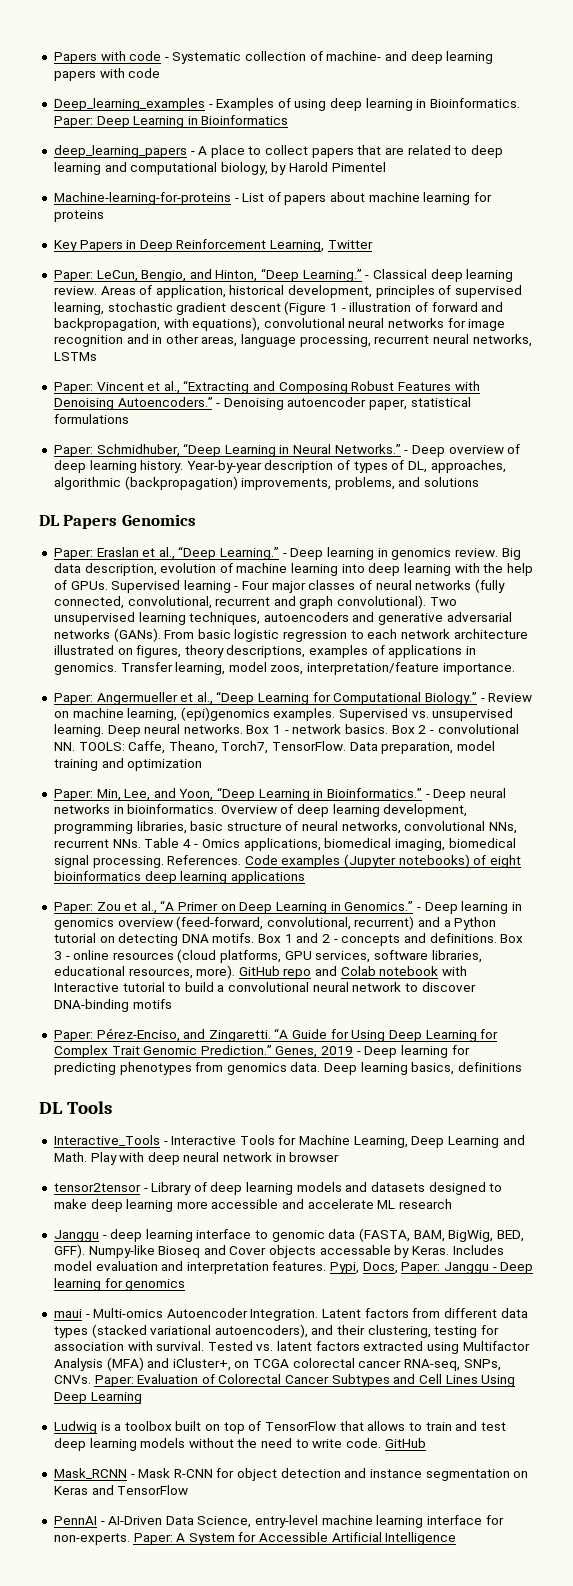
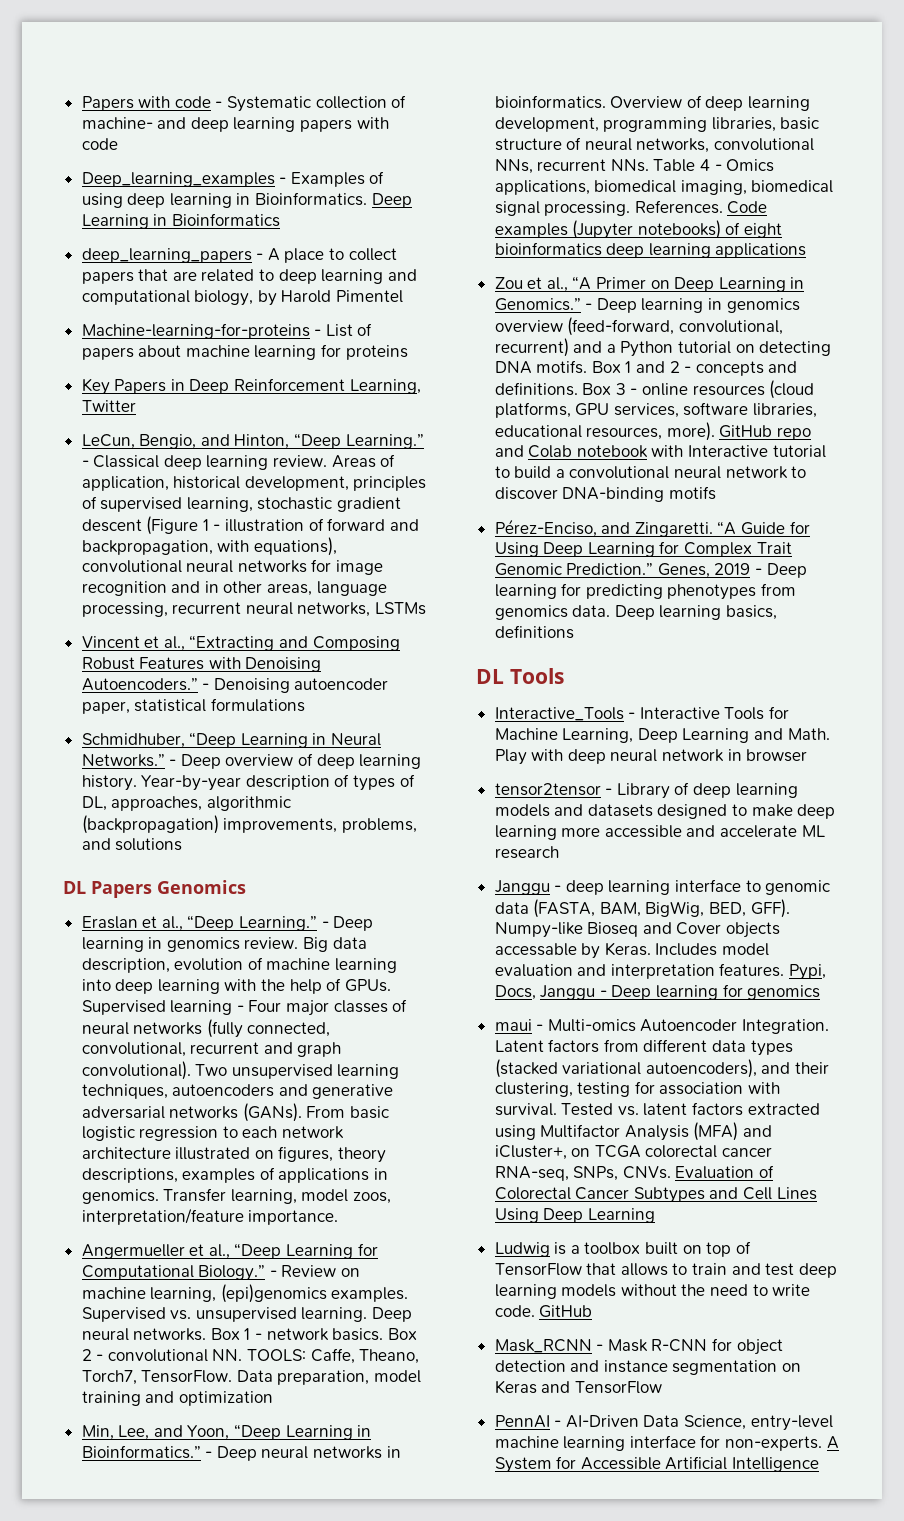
[53,116,93,128] Paper: -> (368, 199) none
[53,270,93,282] Paper: -> (136, 406) none
[53,382,93,394] Paper: -> (427, 608) none
[53,445,93,457] Paper: -> (305, 705) none
[53,548,93,560] Paper: -> (246, 887) none
[53,693,93,705] Paper: -> (339, 1217) none
[53,789,93,801] Paper: -> (273, 1398) none
[53,902,93,914] Paper: -> (807, 250) none
[53,1030,93,1042] Paper: -> (716, 493) none
[401,1262,441,1274] Paper: -> (536, 992) none
[94,1375,134,1387] Paper: -> (671, 1172) none
[133,1533,173,1545] Paper: -> (823, 1443) none

